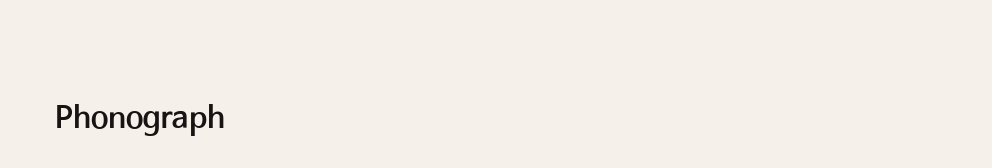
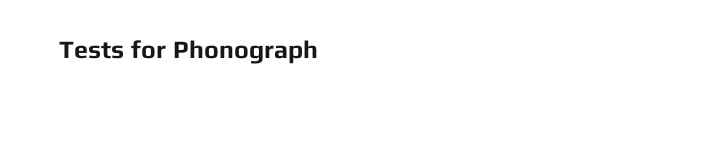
(55, 120) none -> [59,40,166,59] Tests for

